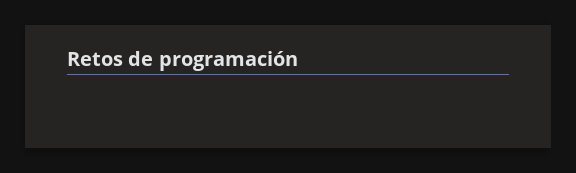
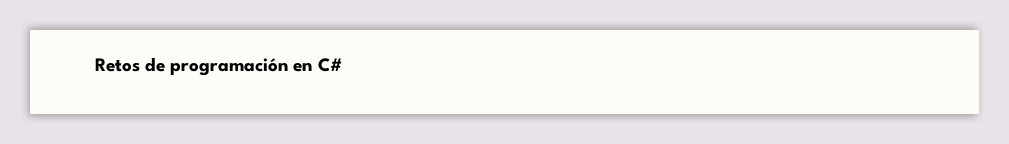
(298, 61) none -> [293,58,343,72] en C#

